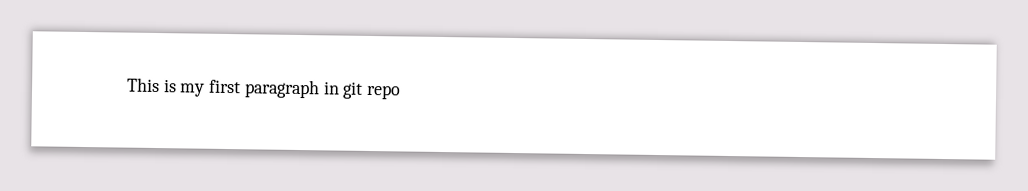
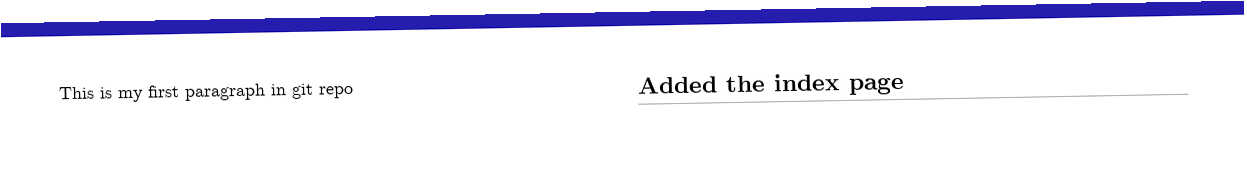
(402, 92) none -> [637,73,905,95] // Added the index page

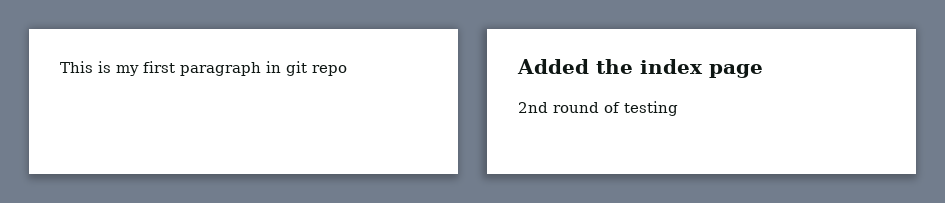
(905, 85) none -> [518,101,678,116] // 2nd round of testing

